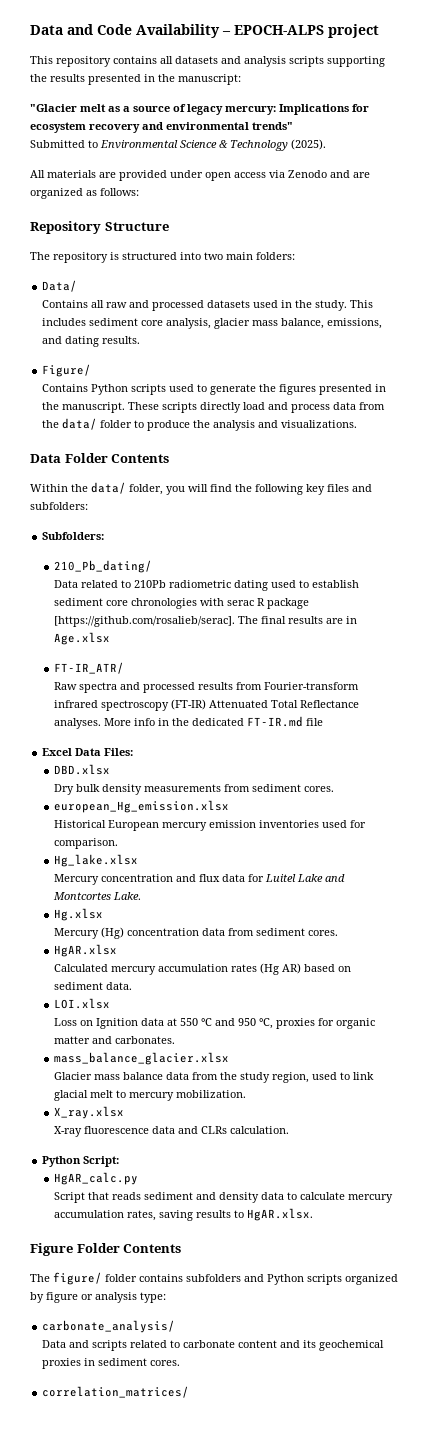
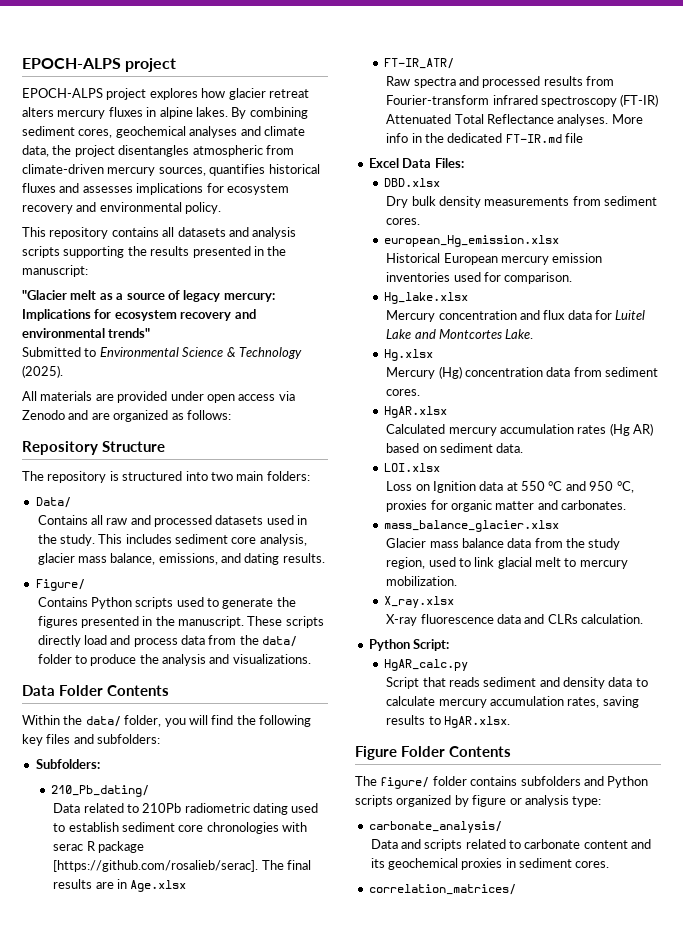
[30,24,379,38] Data and Code Availability – EPOCH-ALPS project -> [22,58,177,72] [22,88,309,100] [22,107,308,119] [22,126,305,138] [22,145,294,157] [22,164,320,176] [22,183,289,195] [22,202,222,214] EPOCH-ALPS project // EPOCH-ALPS project explores how glacier retreat alters mercury fluxes in alpine lakes. By combining sediment cores, geochemical analyses and climate data, the project disentangles atmospheric from climate-driven mercury sources, quantifies historical fluxes and assesses implications for ecosystem recovery and environmental policy.

